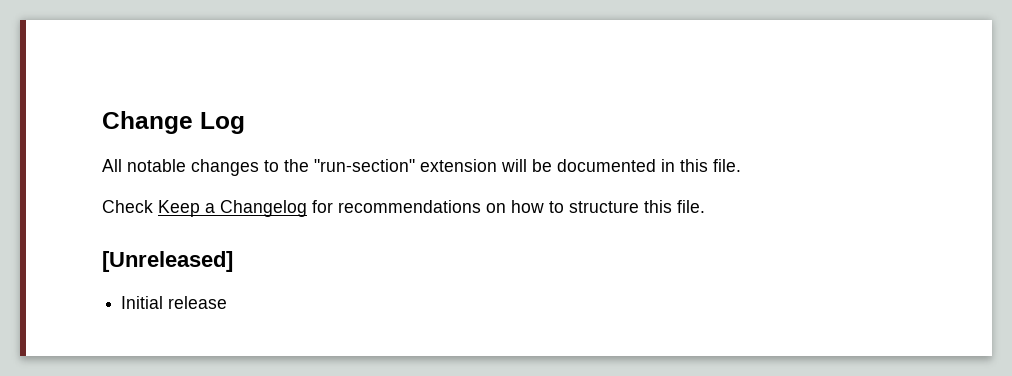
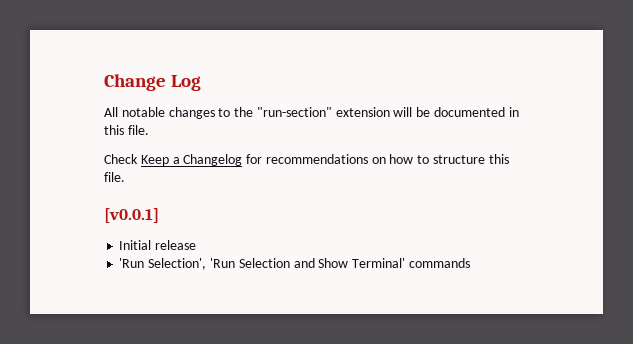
[102,251,233,272] [Unreleased] -> [104,208,159,223] [v0.0.1]
(228, 302) none -> [119,258,470,270] // 'Run Selection', 'Run Selection and Show Terminal' commands

